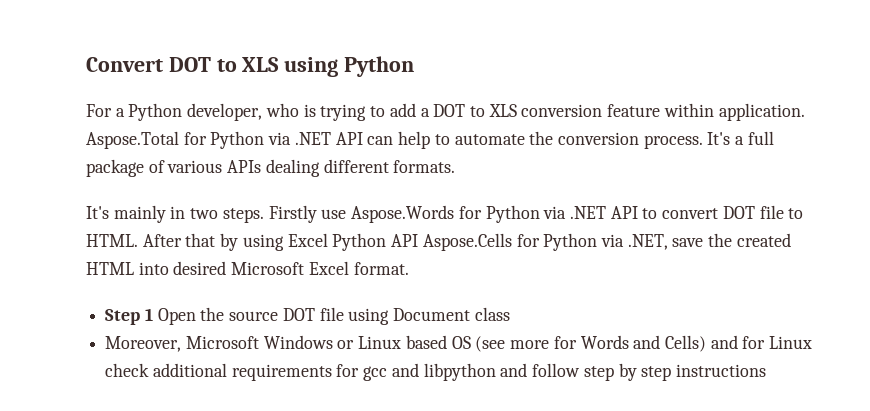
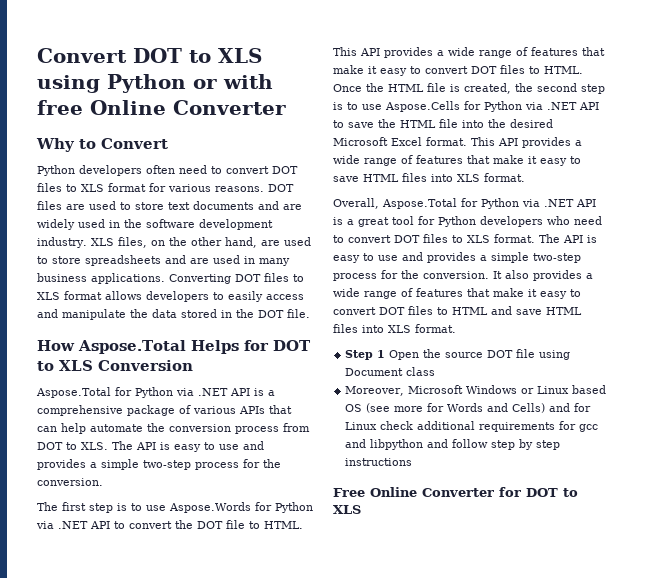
[86,103,805,121] [86,131,774,149] [86,159,456,177] [86,205,317,223] // For a Python developer, who is trying to add a DOT to XLS conversion feature within application. Aspose.Total for Python via .NET API can help to automate the conversion process. It's a full package of various APIs dealing different formats. // It's mainly in two steps. Firstly -> [193,74,273,89] [37,100,286,115] [36,138,168,152] [37,165,298,176] [37,183,294,192] [37,201,302,210] [37,219,273,230] [37,237,311,248] [37,255,290,266] [37,273,304,284] [37,291,304,302] [37,309,310,320] [37,340,311,354] [37,360,193,371] [36,387,275,398] [37,405,292,416] [37,423,310,434] [37,441,264,452] [37,459,281,470] [37,478,103,486] [37,502,142,513] or with free Online Converter // Why to Convert // Python developers often need to convert DOT files to XLS format for various reasons. DOT files are used to store text documents and are widely used in the software development industry. XLS files, on the other hand, are used to store spreadsheets and are used in many business applications. Converting DOT files to XLS format allows developers to easily access and manipulate the data stored in the DOT file. // How Aspose.Total Helps for DOT to XLS Conversion // Aspose.Total for Python via .NET API is a comprehensive package of various APIs that can help automate the conversion process from DOT to XLS. The API is easy to use and provides a simple two-step process for the conversion. // The first step is to
(719, 213) none -> [175,520,193,529] the
[142,233,791,251] [86,261,349,275] After that by using Excel Python API Aspose.Cells for Python via .NET, save the created HTML into desired Microsoft Excel -> [333,47,605,58] [333,65,583,76] [333,83,605,94] [333,101,599,112] [333,119,553,128] [333,137,582,148] [333,155,581,166] [333,173,525,182] [333,198,596,209] [333,216,602,227] [333,234,597,243] [333,252,581,263] [333,270,593,281] [333,288,581,299] [333,306,582,315] [333,324,411,333] This API provides a wide range of features that make it easy to convert DOT files to HTML. Once the HTML file is created, the second step is to use Aspose.Cells for Python via .NET API to save the HTML file into the desired Microsoft Excel format. This API provides a wide range of features that make it easy to save HTML files into XLS format. // Overall, Aspose.Total for Python via .NET API is a great tool for Python developers who need to convert DOT files to XLS format. The API is easy to use and provides a simple two-step process for the conversion. It also provides a wide range of features that make it easy to convert DOT files to HTML and save HTML files into XLS
(766, 370) none -> [333,487,578,497] [333,505,361,514] // Free Online Converter for DOT to XLS

